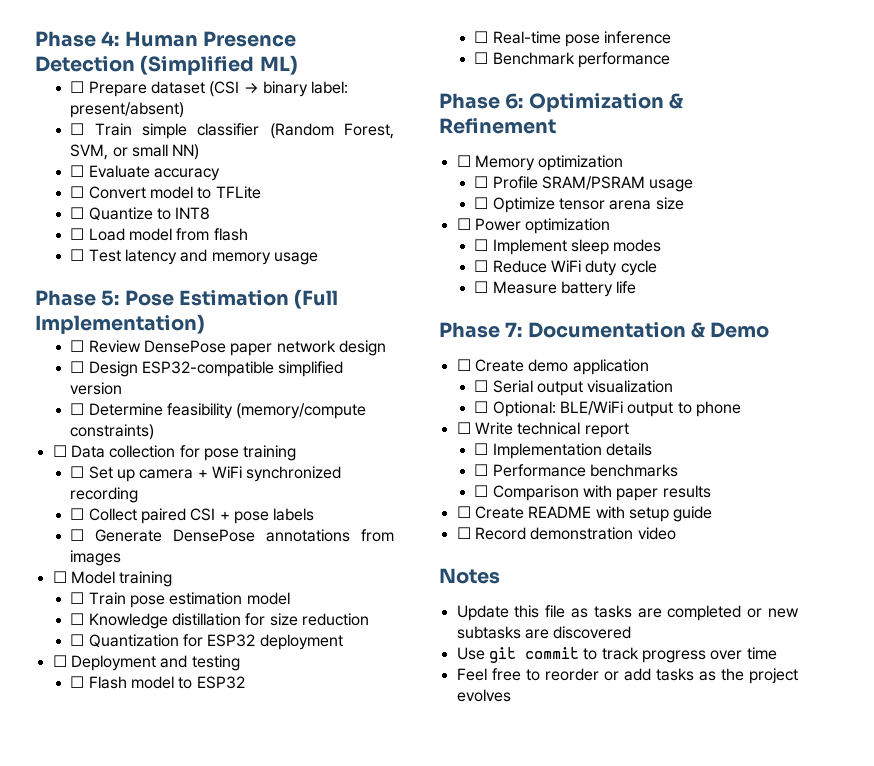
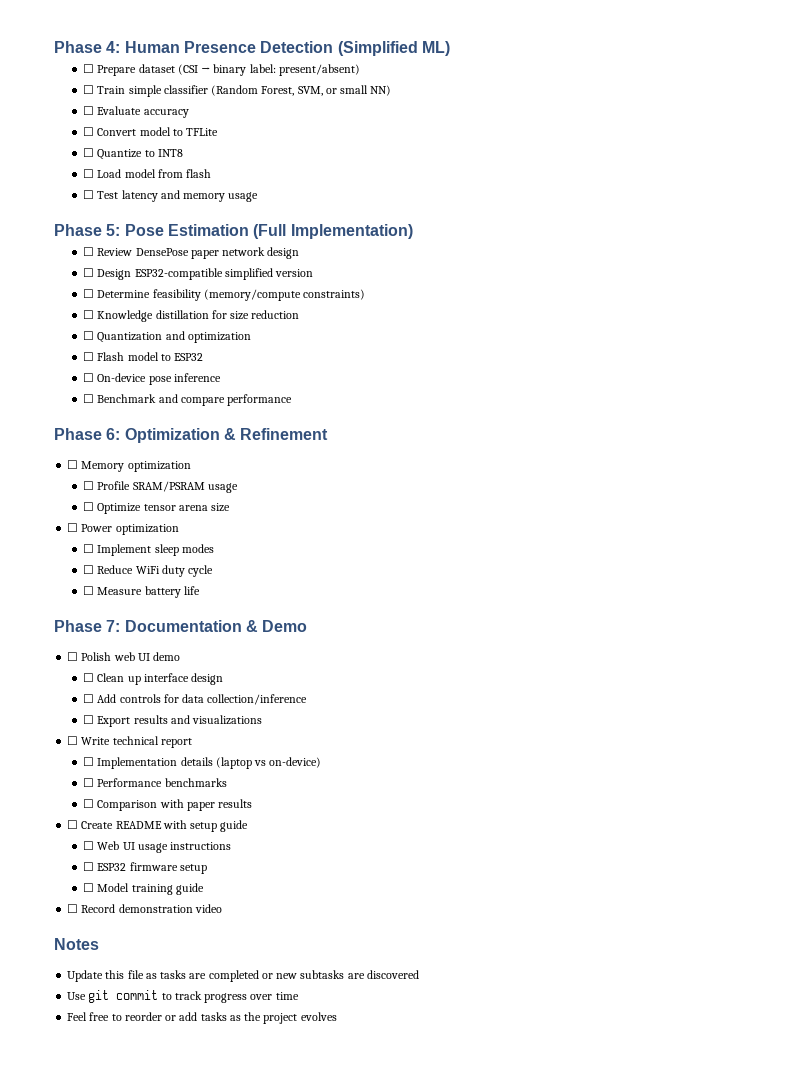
[52,445,297,461] [70,466,342,482] [70,487,139,503] [70,508,315,524] [70,529,394,542] [70,550,122,566] [52,571,173,587] [70,592,290,608] // ☐ Data collection for pose training // ☐ Set up camera + WiFi synchronized recording // ☐ Collect paired CSI + pose labels // ☐ Generate DensePose annotations from images // ☐ Model training // ☐ Train pose estimation model -> (366, 294) none
[182,634,343,650] [52,655,240,671] for ESP32 deployment // ☐ Deployment and testing -> [165,331,251,343] and optimization
[492,31,561,44] Real-time -> [97,373,147,382] On-device
(575, 58) none -> [158,394,225,406] and compare
[474,359,524,372] Create -> [81,652,150,661] Polish web UI
[572,359,649,375] [474,380,674,396] [474,401,741,417] application // ☐ Serial output visualization // ☐ Optional: BLE/WiFi output to phone -> [83,673,224,685] [83,694,308,705] [83,715,263,727] // ☐ Clean up interface design // ☐ Add controls for data collection/inference // ☐ Export results and visualizations
(652, 449) none -> [215,757,322,769] (laptop vs on-device)
(713, 514) none -> [83,841,232,853] [83,862,207,874] [83,883,204,895] // ☐ Web UI usage instructions // ☐ ESP32 firmware setup // ☐ Model training guide

